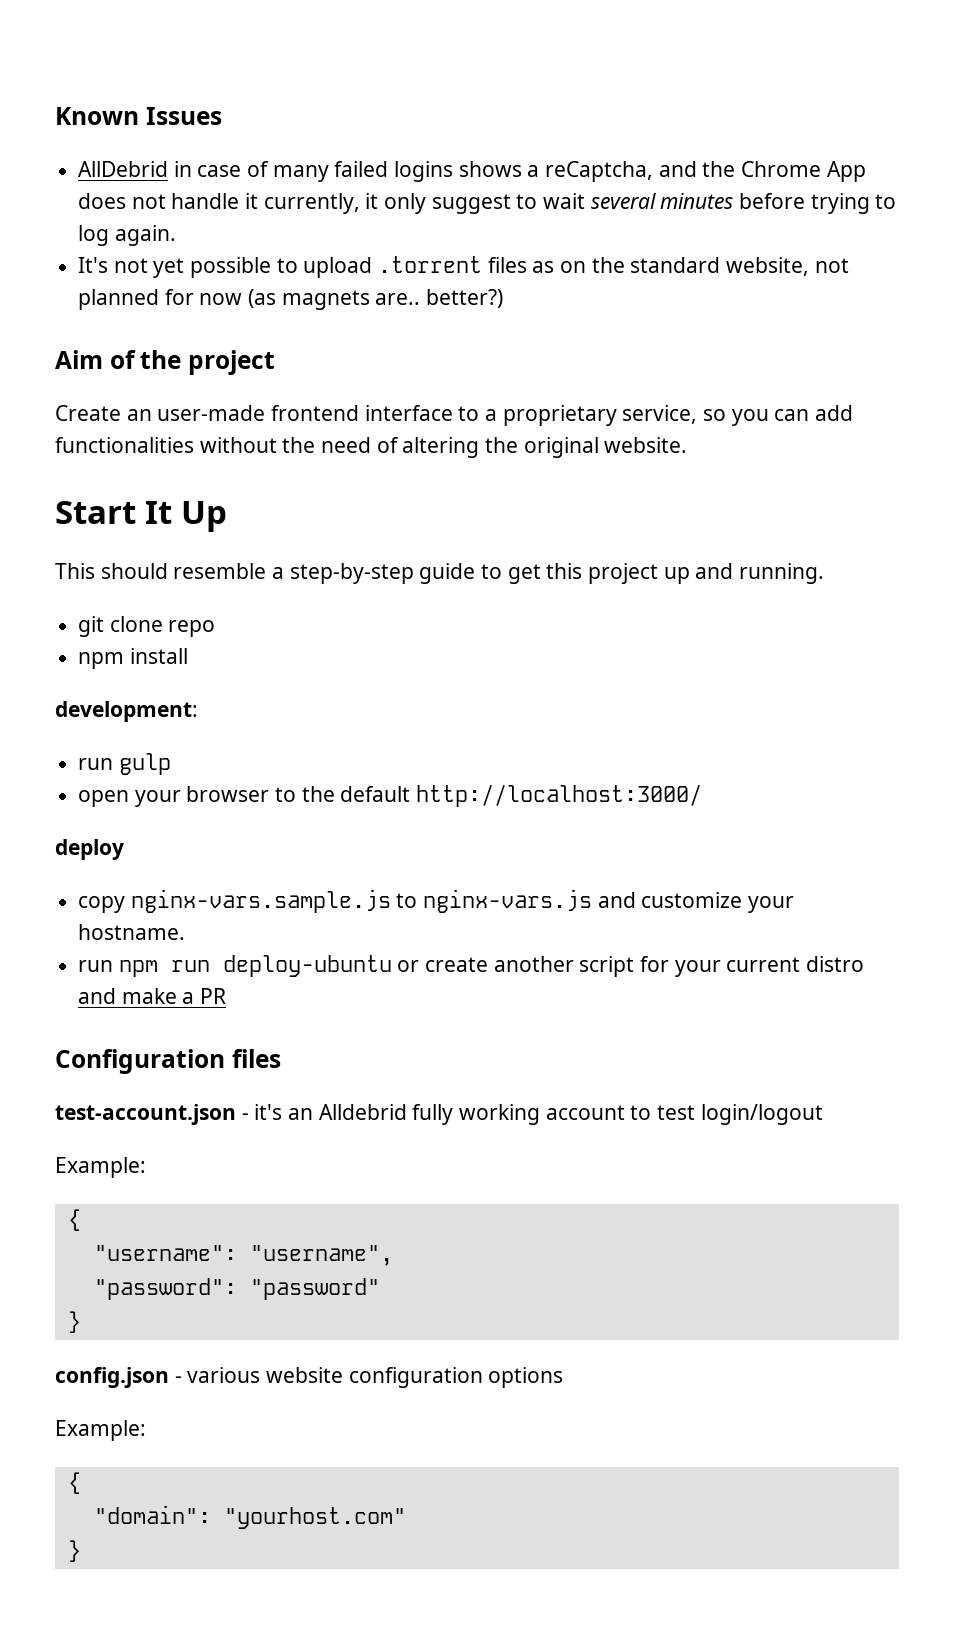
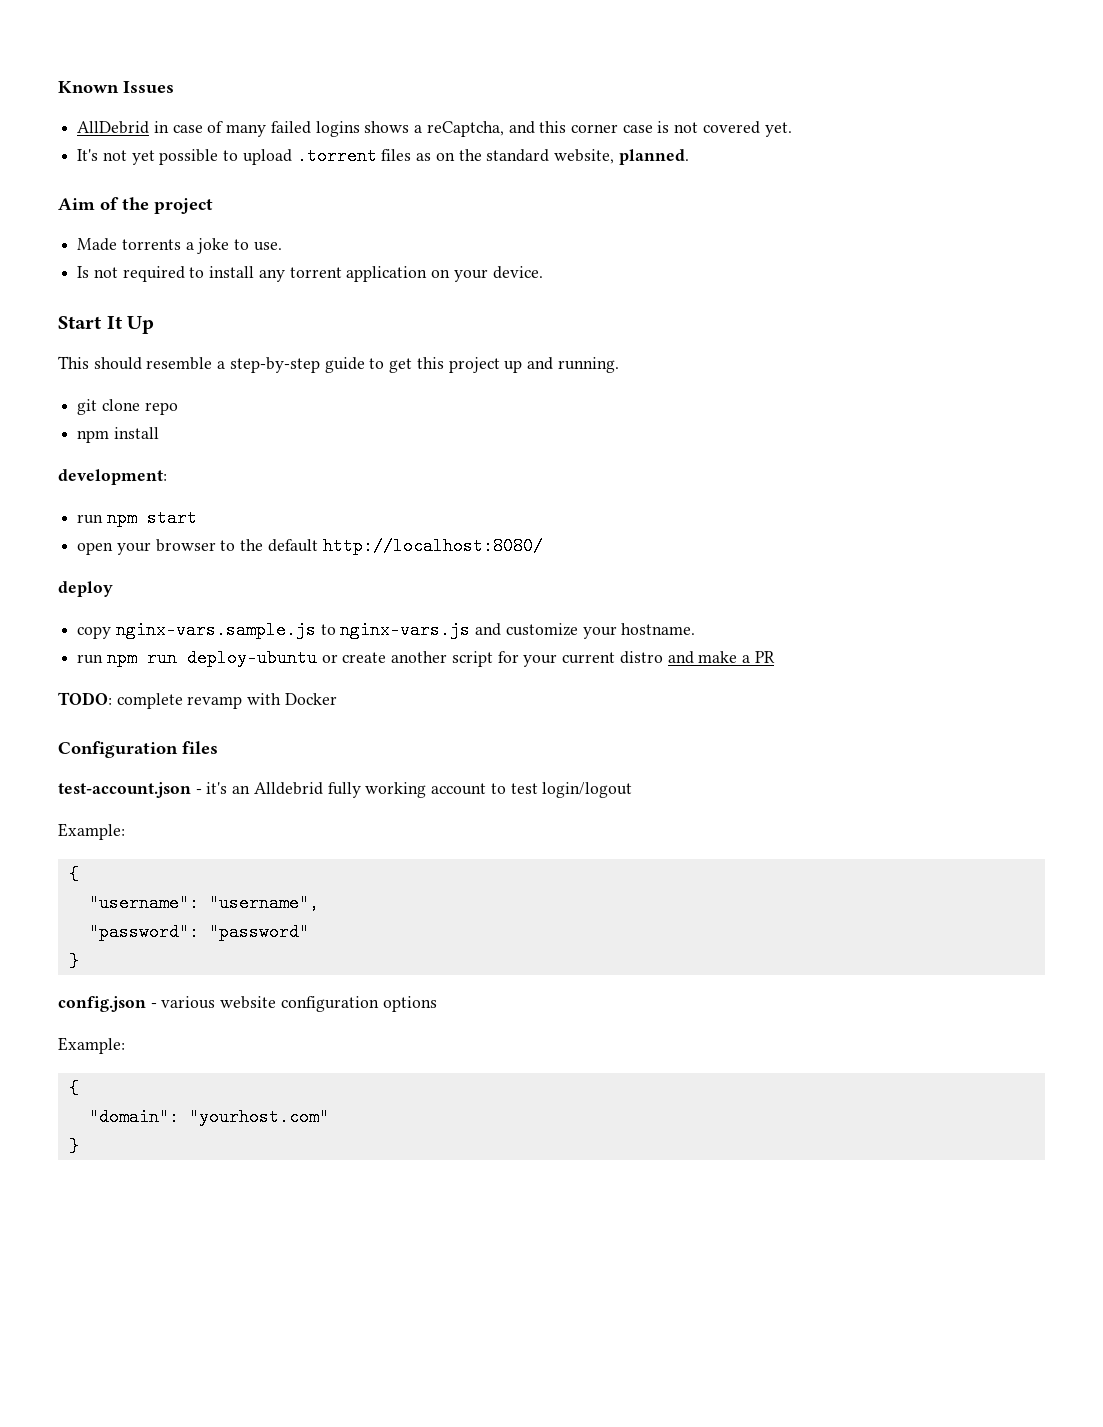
[702,161,866,182] [78,193,897,214] [78,225,176,246] the Chrome App does not handle it currently, it only suggest to wait several minutes before trying to log again. -> [539,121,792,137] this corner case is not covered yet.
[814,258,849,273] [78,289,504,310] [55,350,275,375] [55,405,854,426] [55,437,688,458] not planned for now (as magnets are.. better?) // Aim of the project // Create an user-made frontend interface to a proprietary service, so you can add functionalities without the need of altering the original website. -> [618,149,689,165] [58,197,213,214] [77,238,282,254] [77,266,543,282] planned. // Aim of the project // Made torrents a joke to use. // Is not required to install any torrent application on your device.
[118,753,171,775] gulp -> [106,509,197,527] npm start
[416,784,703,807] http://localhost:3000/ -> [322,537,543,555] http://localhost:8080/
(227, 996) none -> [58,692,337,709] // TODO: complete revamp with Docker

